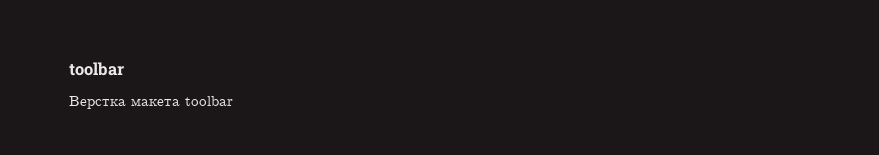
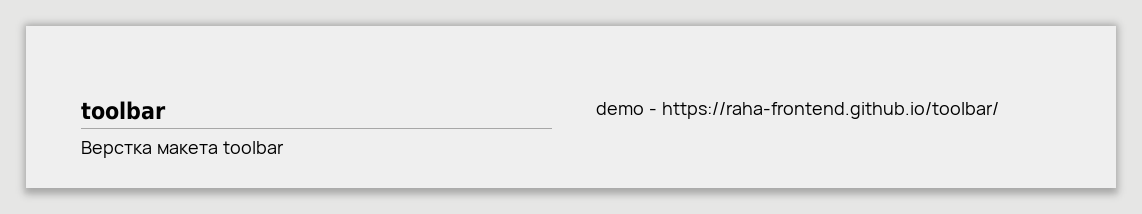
(233, 101) none -> [596,102,999,119] // demo - https://raha-frontend.github.io/toolbar/

